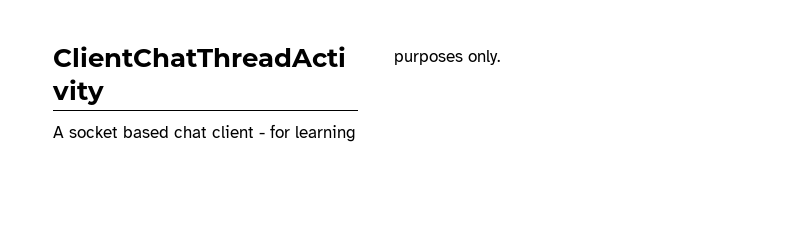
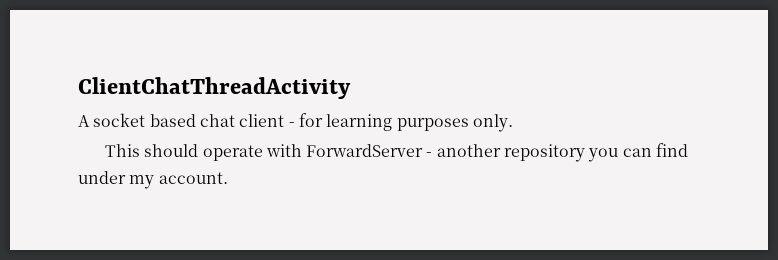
(500, 57) none -> [104,143,689,162] [78,171,228,189] // This should operate with ForwardServer - another repository you can find under my account.

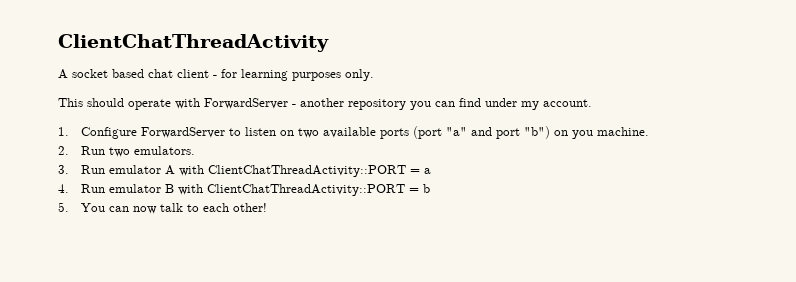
(228, 178) none -> [58,126,650,139] [58,146,196,157] [58,165,432,177] [58,184,431,196] [58,202,268,214] // 1. Configure ForwardServer to listen on two available ports (port "a" and port "b") on you machine. // 2. Run two emulators. // 3. Run emulator A with ClientChatThreadActivity::PORT = a // 4. Run emulator B with ClientChatThreadActivity::PORT = b // 5. You can now talk to each other!

